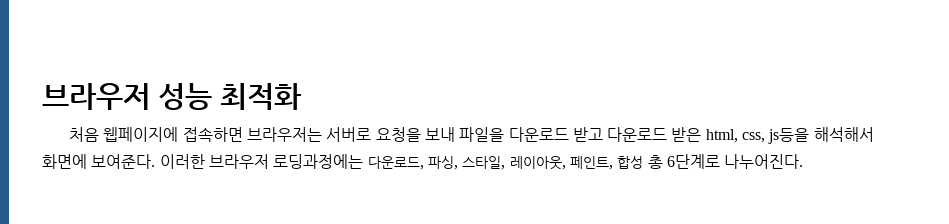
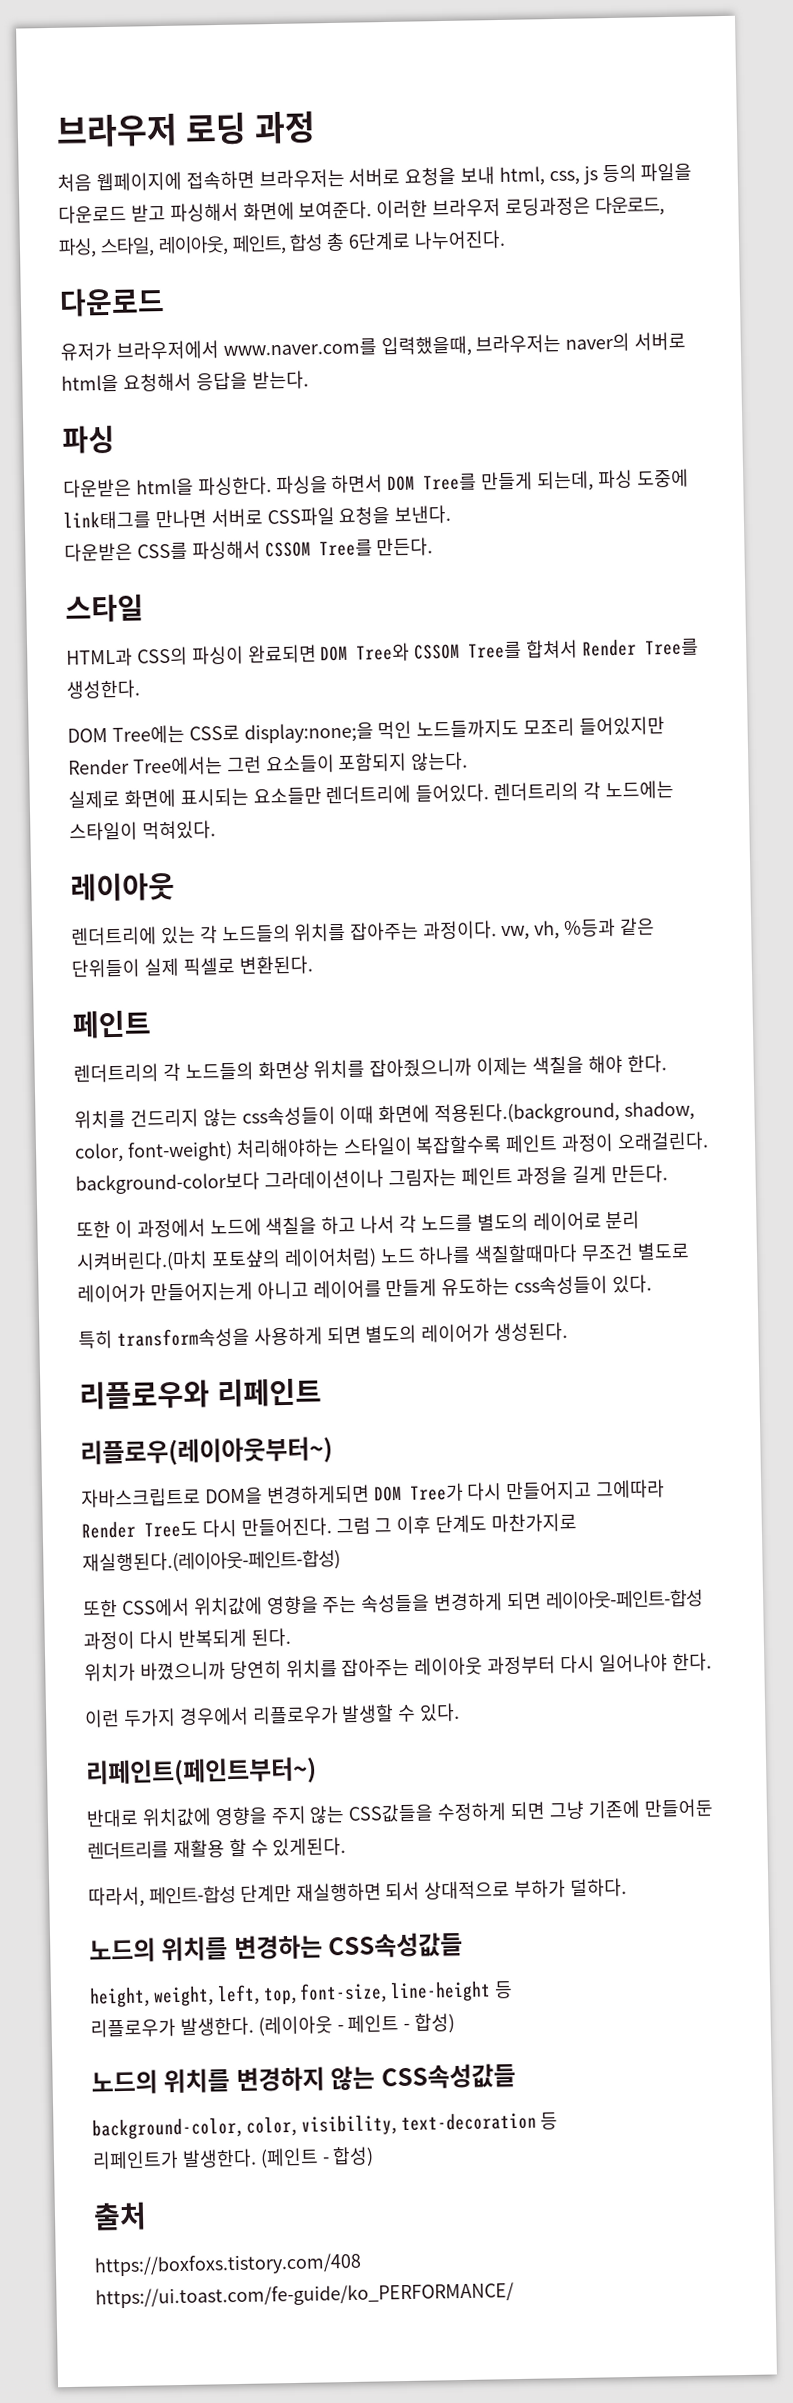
[42,83,302,110] 브라우저 성능 최적화 -> [56,110,316,148] 브라우저 로딩 과정
[459,127,874,144] 파일을 다운로드 받고 다운로드 받은 html, css, js등을 해석해서 -> [499,162,693,186] [58,202,239,224] html, css, js 등의 파일을 다운로드 받고 파싱해서
[273,154,364,169] 로딩과정에는 -> [505,196,592,216] 로딩과정은
(804, 161) none -> [59,286,165,317] [60,331,687,361] [61,370,309,393] [62,424,115,454] [63,468,689,498] [63,504,452,530] [64,537,434,562] [65,593,144,623] [66,638,700,667] [66,679,140,699] [67,716,666,744] [68,751,469,776] [68,780,674,809] [69,820,216,841] [70,871,175,902] [71,917,655,946] [71,955,313,978] [72,1009,152,1039] [73,1054,667,1083] [74,1100,696,1129] [74,1131,710,1163] [75,1164,669,1195] [76,1210,641,1239] [76,1241,691,1273] [77,1274,653,1303] [78,1321,569,1349] [79,1377,322,1410] [80,1436,333,1467] [81,1479,666,1508] [81,1512,578,1539] [82,1549,341,1574] [83,1588,703,1618] [83,1627,291,1650] [84,1652,712,1682] [84,1702,461,1728] [85,1756,317,1787] [86,1798,713,1828] [87,1836,347,1860] [88,1878,628,1908] [89,1931,464,1963] [89,1980,514,2008] [90,2013,456,2038] [91,2063,516,2095] [92,2111,559,2140] [92,2146,375,2170] [93,2201,147,2231] [94,2252,362,2277] [95,2282,514,2309] // 다운로드 // 유저가 브라우저에서 www.naver.com를 입력했을때, 브라우저는 naver의 서버로 html을 요청해서 응답을 받는다. // 파싱 // 다운받은 html을 파싱한다. 파싱을 하면서 DOM Tree를 만들게 되는데, 파싱 도중에 link태그를 만나면 서버로 CSS파일 요청을 보낸다. // 다운받은 CSS를 파싱해서 CSSOM Tree를 만든다. // 스타일 // HTML과 CSS의 파싱이 완료되면 DOM Tree와 CSSOM Tree를 합쳐서 Render Tree를 생성한다. // DOM Tree에는 CSS로 display:none;을 먹인 노드들까지도 모조리 들어있지만 Render Tree에서는 그런 요소들이 포함되지 않는다. // 실제로 화면에 표시되는 요소들만 렌더트리에 들어있다. 렌더트리의 각 노드에는 스타일이 먹혀있다. // 레이아웃 // 렌더트리에 있는 각 노드들의 위치를 잡아주는 과정이다. vw, vh, %등과 같은 단위들이 실제 픽셀로 변환된다. // 페인트 // 렌더트리의 각 노드들의 화면상 위치를 잡아줬으니까 이제는 색칠을 해야 한다. // 위치를 건드리지 않는 css속성들이 이때 화면에 적용된다.(background, shadow, color, font-weight) 처리해야하는 스타일이 복잡할수록 페인트 과정이 오래걸린다. background-color보다 그라데이션이나 그림자는 페인트 과정을 길게 만든다. // 또한 이 과정에서 노드에 색칠을 하고 나서 각 노드를 별도의 레이어로 분리 시켜버린다.(마치 포토샾의 레이어처럼) 노드 하나를 색칠할때마다 무조건 별도로 레이어가 만들어지는게 아니고 레이어를 만들게 유도하는 css속성들이 있다. // 특히 transform속성을 사용하게 되면 별도의 레이어가 생성된다. // 리플로우와 리페인트 // 리플로우(레이아웃부터~) // 자바스크립트로 DOM을 변경하게되면 DOM Tree가 다시 만들어지고 그에따라 Render Tree도 다시 만들어진다. 그럼 그 이후 단계도 마찬가지로 재실행된다.(레이아웃-페인트-합성) // 또한 CSS에서 위치값에 영향을 주는 속성들을 변경하게 되면 레이아웃-페인트-합성 과정이 다시 반복되게 된다. // 위치가 바꼈으니까 당연히 위치를 잡아주는 레이아웃 과정부터 다시 일어나야 한다. // 이런 두가지 경우에서 리플로우가 발생할 수 있다. // 리페인트(페인트부터~) // 반대로 위치값에 영향을 주지 않는 CSS값들을 수정하게 되면 그냥 기존에 만들어둔 렌더트리를 재활용 할 수 있게된다. // 따라서, 페인트-합성 단계만 재실행하면 되서 상대적으로 부하가 덜하다. // 노드의 위치를 변경하는 CSS속성값들 // height, weight, left, top, font-size, line-height 등 // 리플로우가 발생한다. (레이아웃 - 페인트 - 합성) // 노드의 위치를 변경하지 않는 CSS속성값들 // background-color, color, visibility, text-decoration 등 // 리페인트가 발생한다. (페인트 - 합성) // 출처 // https://boxfoxs.tistory.com/408 https://ui.toast.com/fe-guide/ko_PERFORMANCE/

